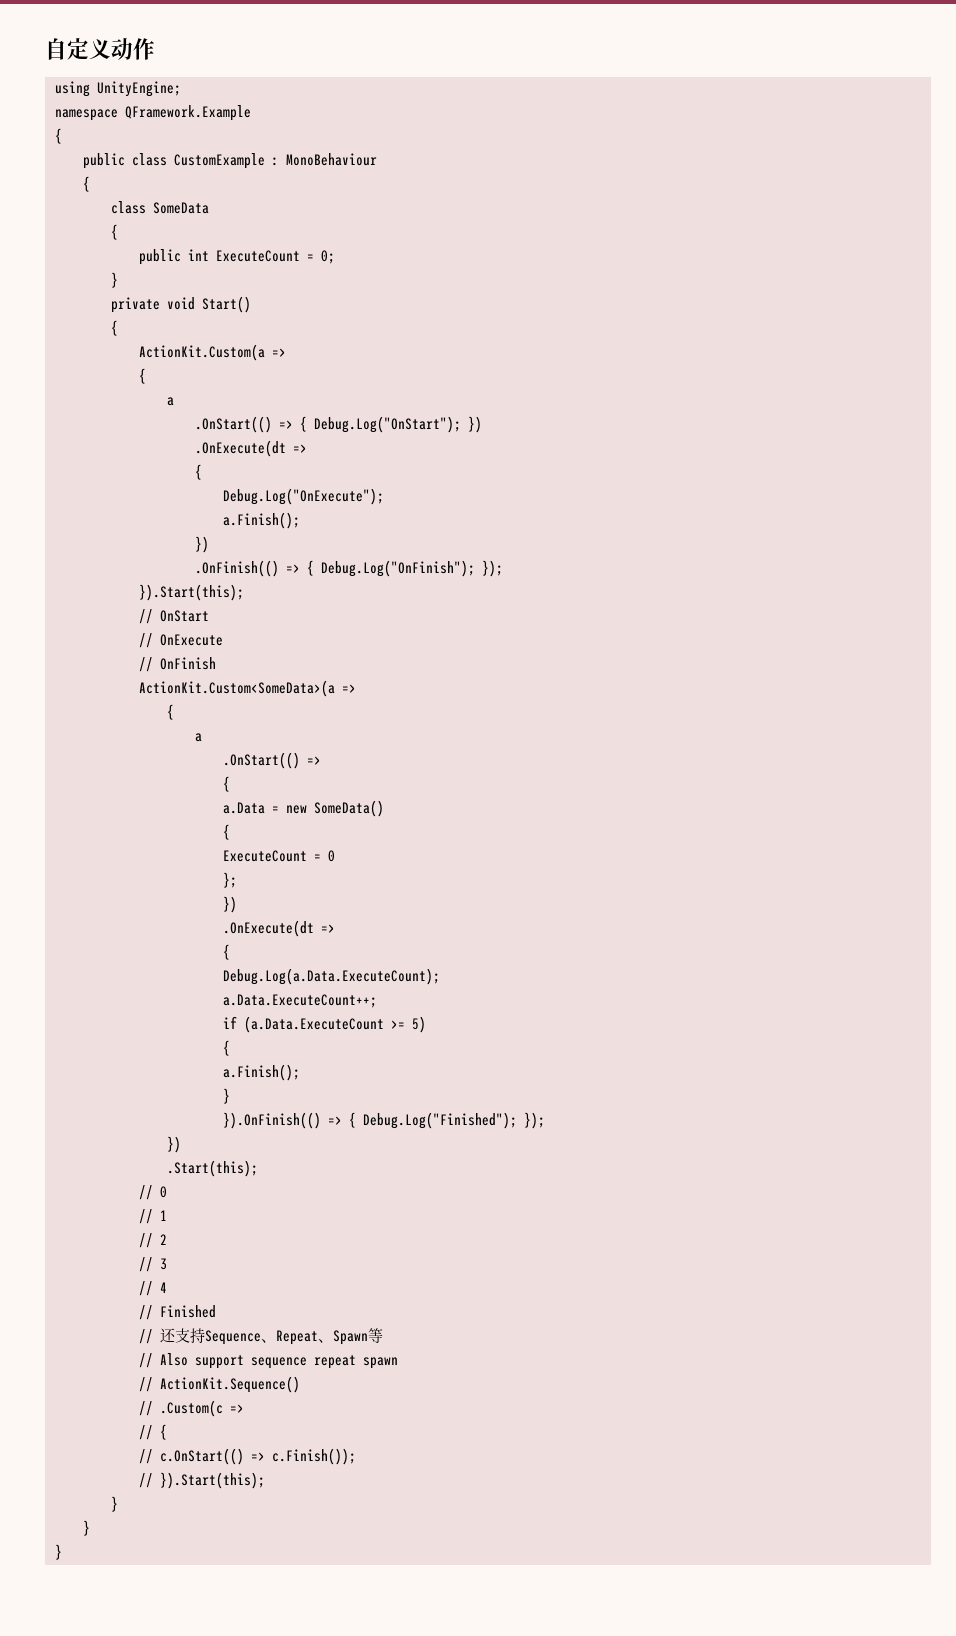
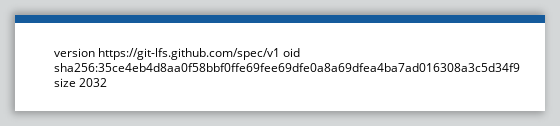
[45,38,155,60] [54,81,181,97] [54,105,251,121] [54,128,62,144] [82,153,377,169] [82,176,90,192] [110,201,209,214] [110,224,118,240] [138,249,335,265] [110,272,118,288] [110,296,251,313] [110,320,118,336] [138,344,286,361] [138,368,146,384] [166,397,174,406] [194,416,482,433] [194,440,307,457] [194,464,202,480] [222,488,384,505] [222,512,300,529] [194,536,209,553] [194,560,503,577] [138,584,244,601] [138,609,209,624] [138,633,223,648] [138,657,216,672] [138,680,356,697] [166,704,174,720] [194,733,202,742] [222,752,321,769] [222,776,230,792] [222,800,384,817] [222,824,230,840] [222,850,335,862] [222,872,237,888] [222,896,237,913] [222,920,335,937] [222,944,230,960] [222,968,440,985] [222,994,377,1008] [222,1016,426,1033] [222,1040,230,1056] [222,1064,300,1081] [222,1088,230,1104] [222,1112,545,1129] [166,1136,181,1153] [166,1160,258,1177] [138,1185,167,1200] [138,1209,167,1224] [138,1233,167,1248] [138,1257,167,1272] [138,1281,167,1296] [138,1305,216,1320] [138,1328,383,1345] [138,1353,398,1369] [138,1376,300,1393] [138,1400,244,1417] [138,1424,167,1440] [138,1448,356,1465] [138,1472,265,1489] [110,1496,118,1512] [82,1520,90,1536] [54,1544,62,1560] 自定义动作 // using UnityEngine; // namespace QFramework.Example // { // public class CustomExample : MonoBehaviour // { // class SomeData // { // public int ExecuteCount = 0; // } // private void Start() // { // ActionKit.Custom(a => // { // a // .OnStart(() => { Debug.Log("OnStart"); }) // .OnExecute(dt => // { // Debug.Log("OnExecute"); // a.Finish(); // }) // .OnFinish(() => { Debug.Log("OnFinish"); }); // }).Start(this); // // OnStart // // OnExecute // // OnFinish // ActionKit.Custom<SomeData>(a => // { // a // .OnStart(() => // { // a.Data = new SomeData() // { // ExecuteCount = 0 // }; // }) // .OnExecute(dt => // { // Debug.Log(a.Data.ExecuteCount); // a.Data.ExecuteCount++; // if (a.Data.ExecuteCount >= 5) // { // a.Finish(); // } // }).OnFinish(() => { Debug.Log("Finished"); }); // }) // .Start(this); // // 0 // // 1 // // 2 // // 3 // // 4 // // Finished // // 还支持Sequence、Repeat、Spawn等 // // Also support sequence repeat spawn // // ActionKit.Sequence() // // .Custom(c => // // { // // c.OnStart(() => c.Finish()); // // }).Start(this); // } // } // } -> [54,48,301,60] [54,63,520,72] [54,78,108,87] version https://git-lfs.github.com/spec/v1 oid sha256:35ce4eb4d8aa0f58bbf0ffe69fee69dfe0a8a69dfea4ba7ad016308a3c5d34f9 size 2032

